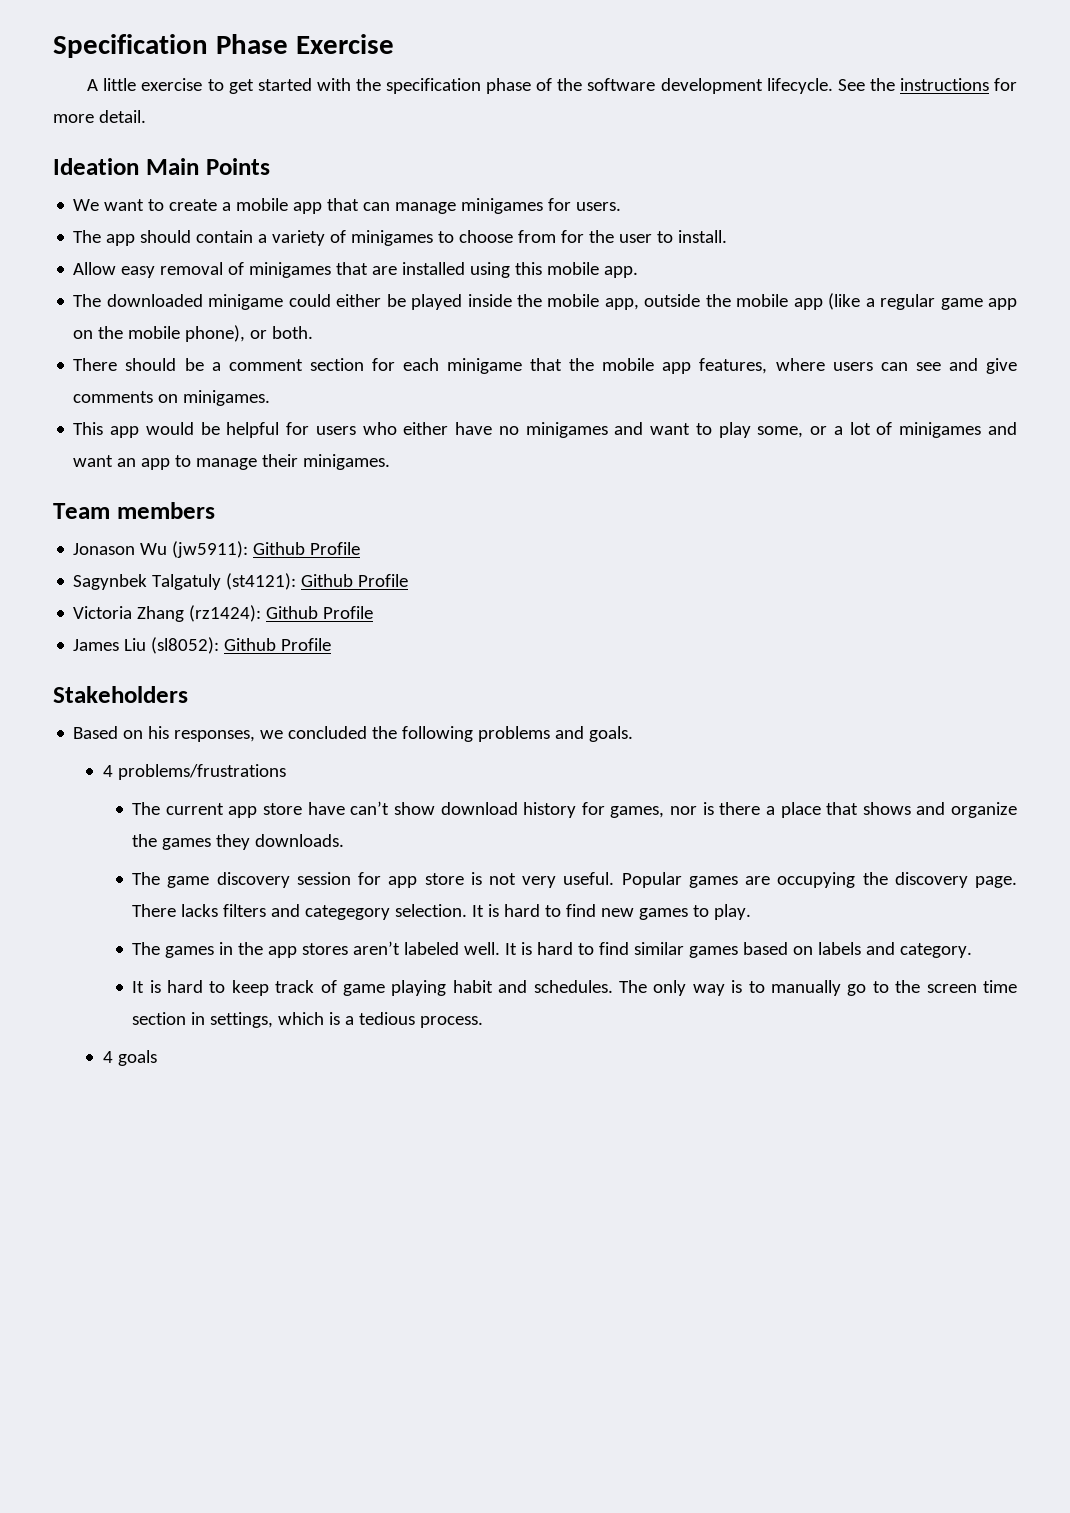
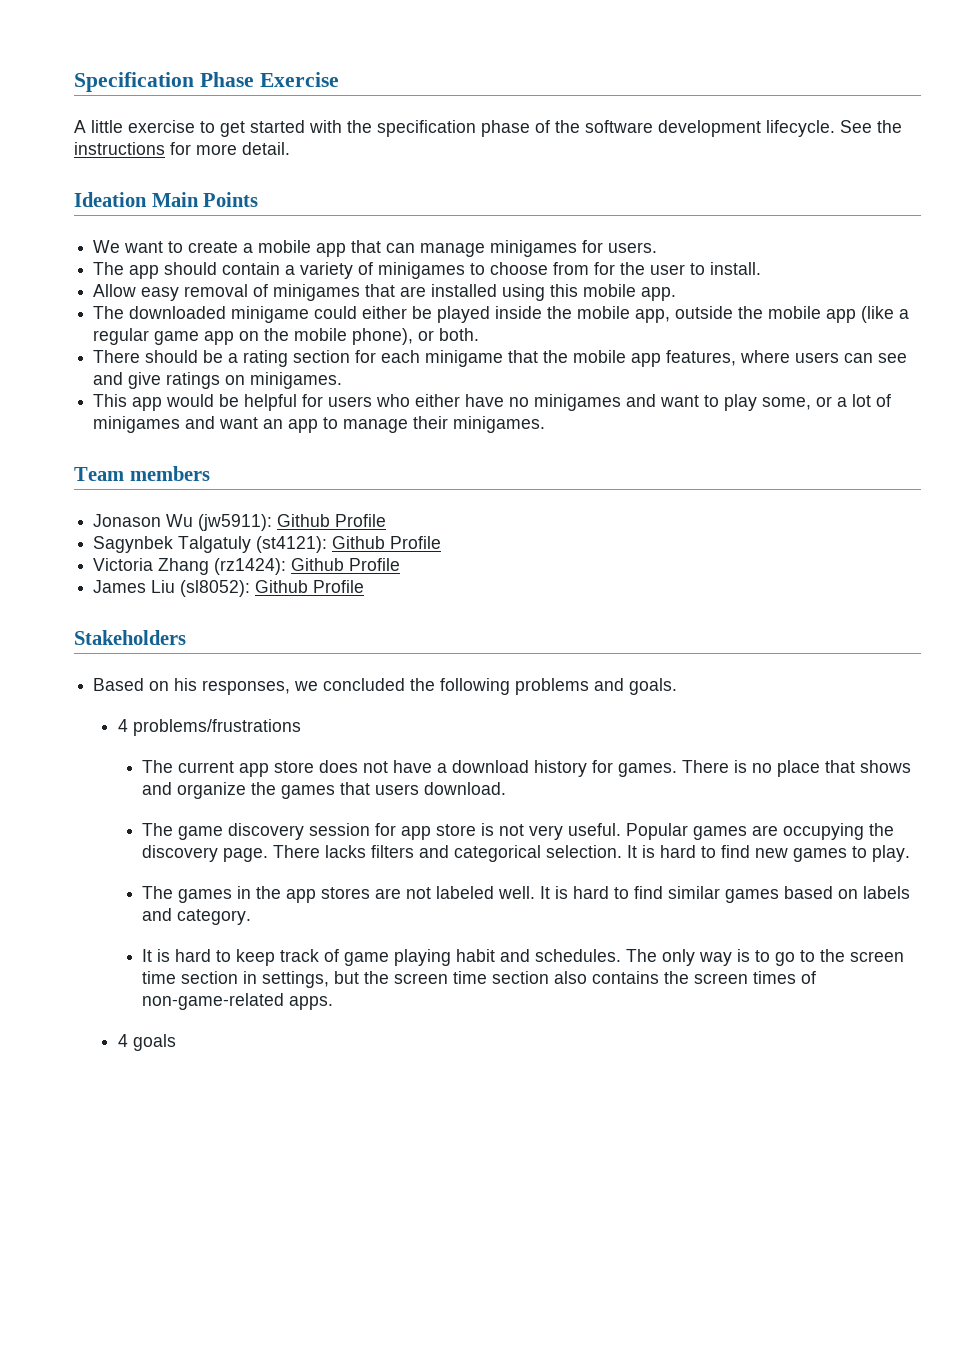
[228,359,303,371] comment -> [243,350,289,367] rating
[73,391,154,403] comments -> [166,372,221,389] ratings
[307,801,775,818] have can’t show download history for games, nor is there a -> [319,760,773,777] does not have a download history for games. There is no
[216,834,345,850] they downloads. -> [340,782,507,795] that users download.
[305,905,391,920] categegory -> [454,845,542,862] categorical
[353,941,401,955] aren’t -> [375,887,432,899] are not
[771,980,842,996] manually -> (771, 956) none
[278,1012,484,1028] which is a tedious process. -> [334,971,817,984] [142,993,334,1010] but the screen time section also contains the screen times of non-game-related apps.

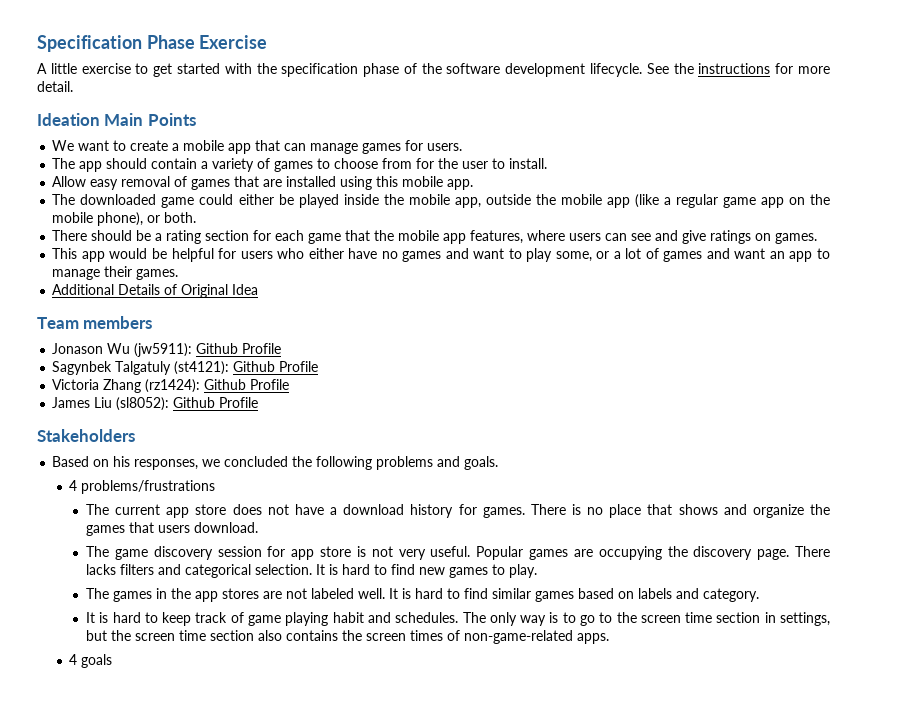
[490,240,578,257] minigames -> [362,143,402,154] games
[378,262,466,279] minigames -> [274,161,314,172] games
[273,284,361,301] minigames -> [191,179,231,190] games
[231,306,310,323] minigame -> [161,197,195,208] game
[425,350,504,367] minigame -> [308,233,342,244] game
[250,372,343,389] minigames. -> [775,233,818,244] games.
[534,394,622,411] minigames -> [402,251,442,262] games
[93,416,181,433] minigames -> [663,251,703,262] games
[453,416,546,433] minigames. -> [136,269,179,280] [52,284,259,298] games. // Additional Details of Original Idea

